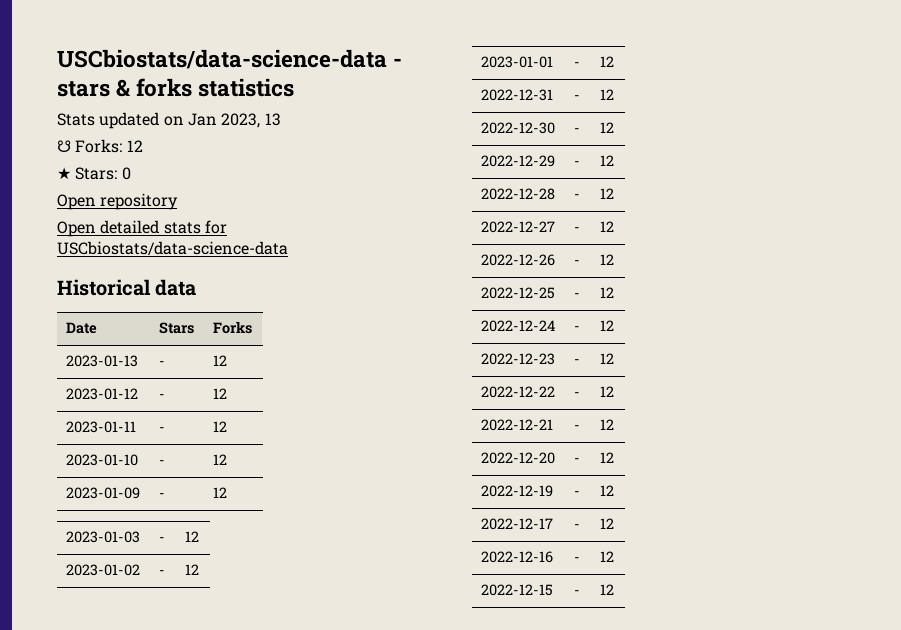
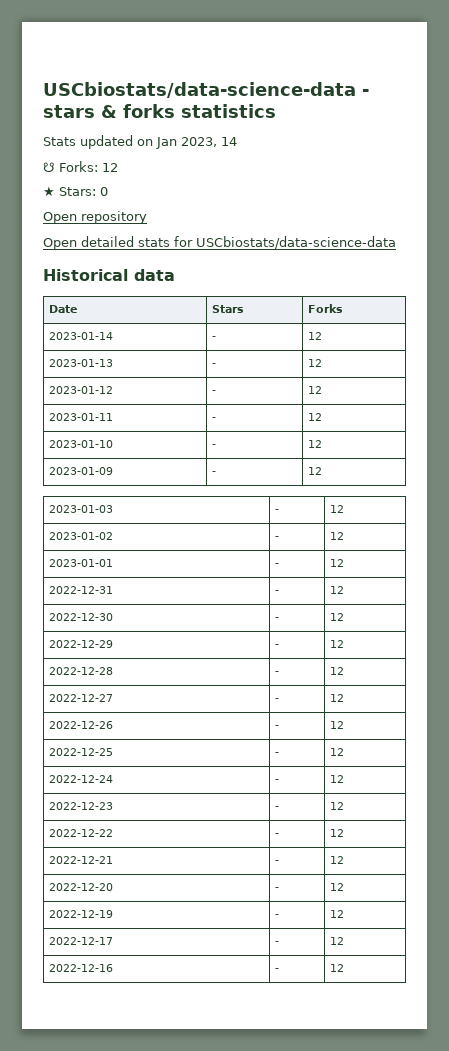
[264,113,281,126] 13 -> [221,137,237,146] 14
(253, 327) none -> [49,332,114,340] [212,336,217,340] [308,332,323,340] // 2023-01-14 | - | 12
[481,584,554,596] [574,590,581,595] [600,584,615,595] // 2022-12-15 | - | 12 -> (345, 968) none

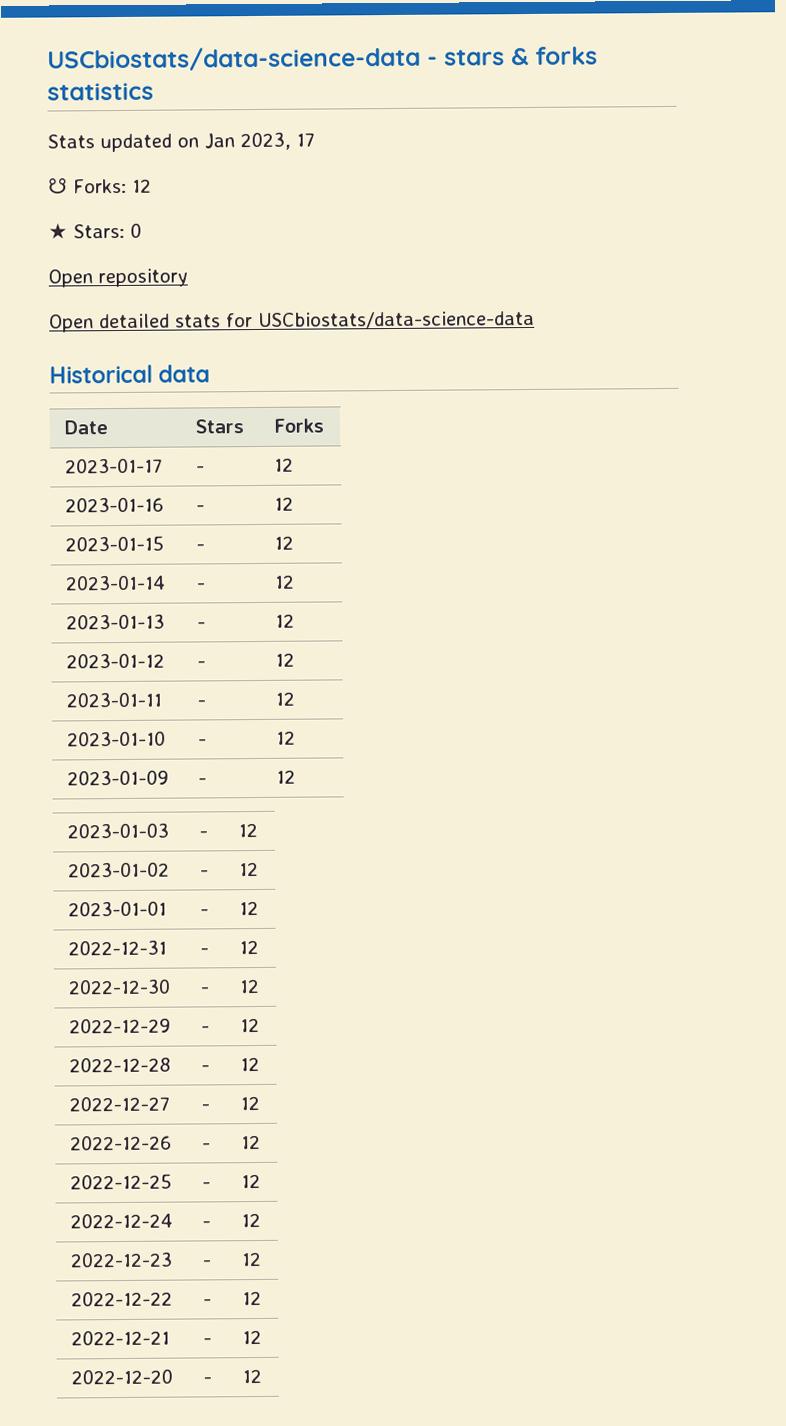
[221,137,237,146] 14 -> [296,132,315,147] 17
(344, 308) none -> [64,457,163,474] [195,465,205,473] [273,457,294,472] [64,496,164,513] [195,504,205,512] [273,496,294,511] [64,535,164,552] [195,543,205,551] [273,535,294,550] // 2023-01-17 | - | 12 // 2023-01-16 | - | 12 // 2023-01-15 | - | 12
[49,910,114,918] [275,914,280,918] [330,910,345,918] [49,937,114,945] [275,941,280,945] [330,937,345,945] [49,964,114,972] [275,968,280,972] [330,964,345,972] // 2022-12-19 | - | 12 // 2022-12-17 | - | 12 // 2022-12-16 | - | 12 -> (262, 1376) none

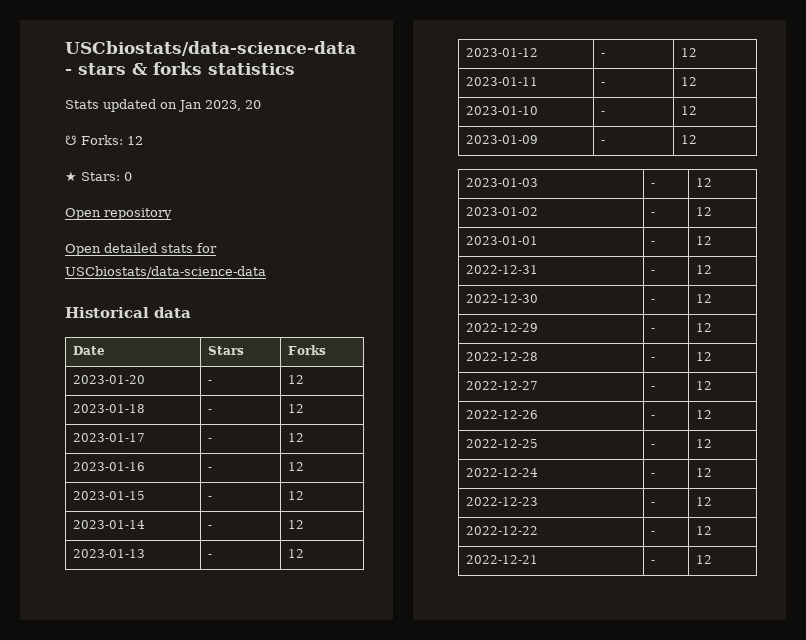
[296,132,315,147] 17 -> [245,100,261,109] 20
(324, 425) none -> [72,375,145,384] [207,380,212,384] [287,375,304,384] [72,404,145,413] [207,409,212,413] [287,404,304,413] // 2023-01-20 | - | 12 // 2023-01-18 | - | 12
[70,1368,173,1385] [202,1376,212,1384] [241,1368,262,1384] // 2022-12-20 | - | 12 -> (712, 559) none

